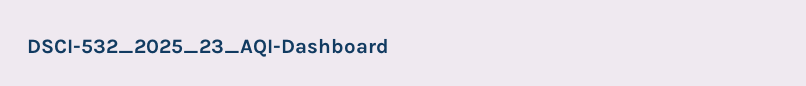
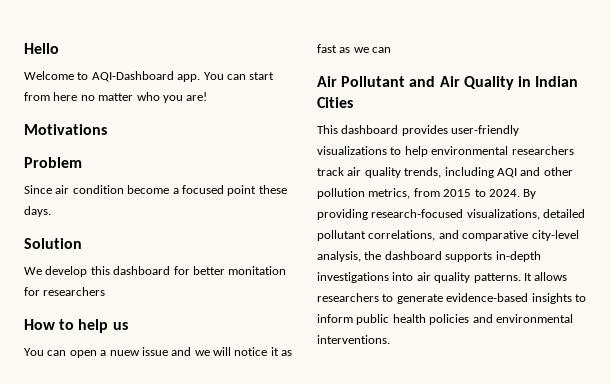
[27,38,389,57] DSCI-532_2025_23_AQI-Dashboard -> [24,43,59,54] [24,71,275,82] [24,92,208,103] [24,124,107,135] [24,157,82,168] [24,185,287,196] [24,206,51,217] [24,238,82,249] [24,266,287,277] [24,287,106,296] [24,319,128,333] [24,347,293,358] [317,44,392,53] [317,76,579,90] [317,97,353,108] [317,125,520,136] [317,146,574,157] [317,167,573,178] [317,188,537,199] [317,209,586,220] [317,230,579,241] [317,251,541,262] [317,272,568,283] [317,293,586,304] [317,314,573,325] [317,335,390,344] Hello // Welcome to AQI-Dashboard app. You can start from here no matter who you are! // Motivations // Problem // Since air condition become a focused point these days. // Solution // We develop this dashboard for better monitation for researchers // How to help us // You can open a nuew issue and we will notice it as fast as we can // Air Pollutant and Air Quality in Indian Cities // This dashboard provides user-friendly visualizations to help environmental researchers track air quality trends, including AQI and other pollution metrics, from 2015 to 2024. By providing research-focused visualizations, detailed pollutant correlations, and comparative city-level analysis, the dashboard supports in-depth investigations into air quality patterns. It allows researchers to generate evidence-based insights to inform public health policies and environmental interventions.

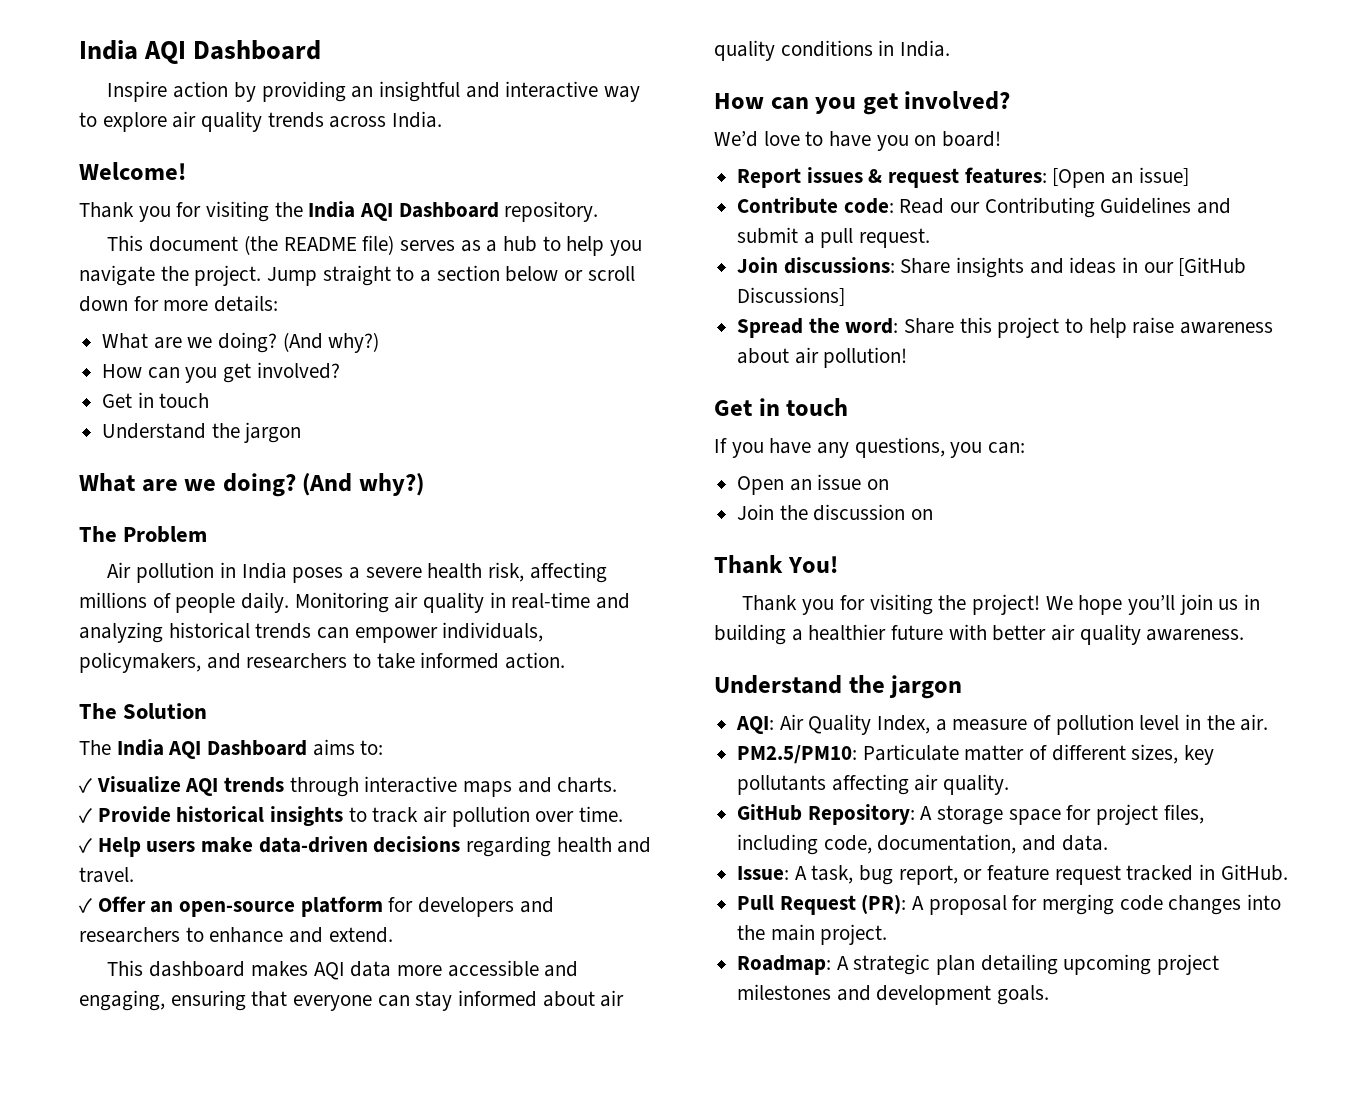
[24,43,59,54] [24,71,275,82] [24,92,208,103] [24,124,107,135] [24,157,82,168] [24,185,287,196] [24,206,51,217] [24,238,82,249] [24,266,287,277] [24,287,106,296] [24,319,128,333] [24,347,293,358] [317,44,392,53] [317,76,579,90] [317,97,353,108] [317,125,520,136] [317,146,574,157] [317,167,573,178] [317,188,537,199] [317,209,586,220] [317,230,579,241] [317,251,541,262] [317,272,568,283] [317,293,586,304] [317,314,573,325] [317,335,390,344] Hello // Welcome to AQI-Dashboard app. You can start from here no matter who you are! // Motivations // Problem // Since air condition become a focused point these days. // Solution // We develop this dashboard for better monitation for researchers // How to help us // You can open a nuew issue and we will notice it as fast as we can // Air Pollutant and Air Quality in Indian Cities // This dashboard provides user-friendly visualizations to help environmental researchers track air quality trends, including AQI and other pollution metrics, from 2015 to 2024. By providing research-focused visualizations, detailed pollutant correlations, and comparative city-level analysis, the dashboard supports in-depth investigations into air quality patterns. It allows researchers to generate evidence-based insights to inform public health policies and environmental interventions. -> [79,40,322,64] [107,81,640,102] [79,111,443,132] [79,162,186,180] [79,201,599,222] [107,235,642,256] [79,265,635,286] [79,295,279,312] [102,332,380,353] [102,362,340,383] [102,392,210,408] [102,422,302,443] [79,473,425,497] [79,526,208,543] [107,562,607,583] [79,592,631,613] [79,622,544,643] [79,652,566,673] [79,703,208,719] [79,739,384,759] [79,776,618,797] [79,806,624,827] [79,836,652,857] [79,867,134,883] [79,896,554,917] [79,927,393,943] [107,960,579,980] [79,990,625,1011] [714,40,951,61] [714,91,1011,115] [714,131,1002,151] [737,167,1189,188] [737,197,1232,218] [737,227,931,248] [737,257,1247,278] [737,287,846,306] [737,317,1274,338] [737,347,908,368] [714,398,849,416] [714,437,1026,458] [737,474,890,495] [737,504,934,521] [714,555,838,574] [742,594,1260,615] [714,624,1245,645] [714,675,963,699] [736,714,1269,735] [737,744,1215,765] [737,774,1010,795] [737,804,1204,825] [737,834,1108,855] [737,864,1288,885] [737,894,1282,915] [737,924,888,945] [737,954,1220,975] [737,984,1050,1005] India AQI Dashboard // Inspire action by providing an insightful and interactive way to explore air quality trends across India. // Welcome! // Thank you for visiting the India AQI Dashboard repository. // This document (the README file) serves as a hub to help you navigate the project. Jump straight to a section below or scroll down for more details: // What are we doing? (And why?) // How can you get involved? // Get in touch // Understand the jargon // What are we doing? (And why?) // The Problem // Air pollution in India poses a severe health risk, affecting millions of people daily. Monitoring air quality in real-time and analyzing historical trends can empower individuals, policymakers, and researchers to take informed action. // The Solution // The India AQI Dashboard aims to: // ✓ Visualize AQI trends through interactive maps and charts. // ✓ Provide historical insights to track air pollution over time. // ✓ Help users make data-driven decisions regarding health and travel. // ✓ Offer an open-source platform for developers and researchers to enhance and extend. // This dashboard makes AQI data more accessible and engaging, ensuring that everyone can stay informed about air quality conditions in India. // How can you get involved? // We’d love to have you on board! // Report issues & request features: [Open an issue] // Contribute code: Read our Contributing Guidelines and submit a pull request. // Join discussions: Share insights and ideas in our [GitHub Discussions] // Spread the word: Share this project to help raise awareness about air pollution! // Get in touch // If you have any questions, you can: // Open an issue on // Join the discussion on // Thank You! // Thank you for visiting the project! We hope you’ll join us in building a healthier future with better air quality awareness. // Understand the jargon // AQI: Air Quality Index, a measure of pollution level in the air. // PM2.5/PM10: Particulate matter of different sizes, key pollutants affecting air quality. // GitHub Repository: A storage space for project files, including code, documentation, and data. // Issue: A task, bug report, or feature request tracked in GitHub. // Pull Request (PR): A proposal for merging code changes into the main project. // Roadmap: A strategic plan detailing upcoming project milestones and development goals.

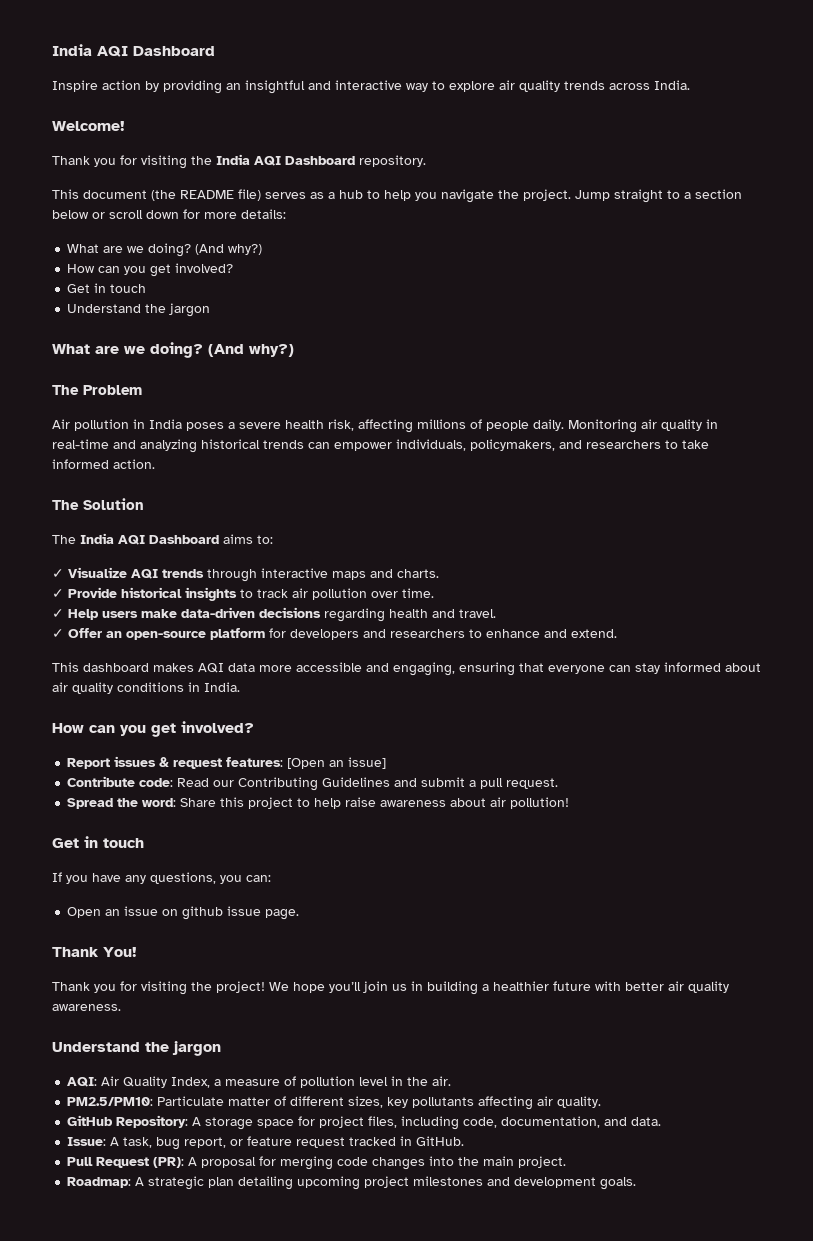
[714,131,1002,151] // We’d love to have you on board! -> (254, 727) none
[737,257,1247,278] [737,287,846,306] // Join discussions: Share insights and ideas in our [GitHub Discussions] -> (559, 783) none
[737,504,934,521] // Join the discussion on -> [182,906,300,920] github issue page.

